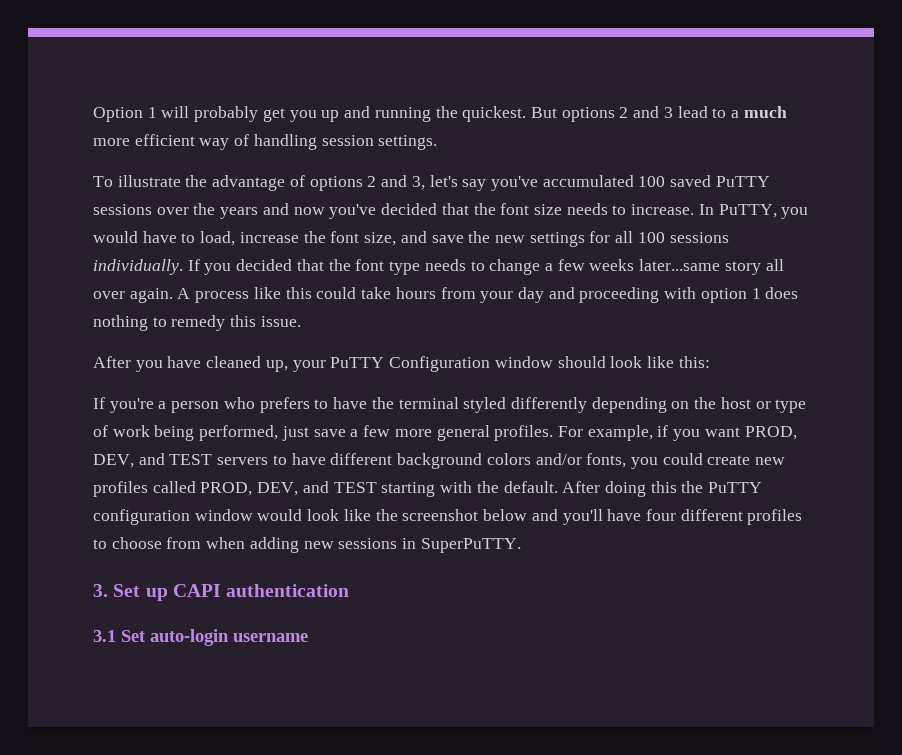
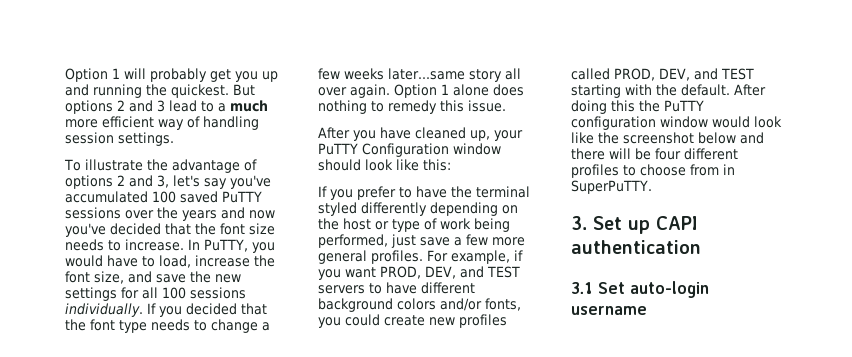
[177,287,761,303] A process like this could take hours from your day and proceeding with option 1 -> [394,84,489,98] Option 1 alone
[109,397,310,413] you're a person who prefers -> [330,186,396,200] you prefer
[562,509,642,525] you'll have -> [571,148,651,160] there will be
[206,537,398,553] when adding new sessions -> (719, 170) none

